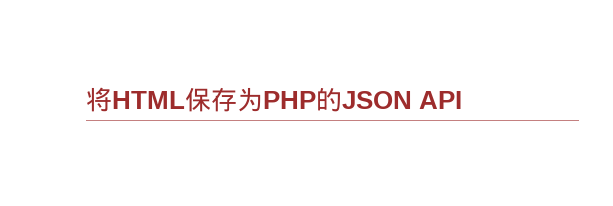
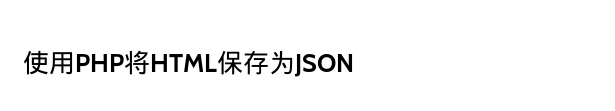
(86, 99) none -> [23,50,124,75] 使用PHP
[263,87,463,112] PHP的JSON API -> [293,54,354,77] JSON

